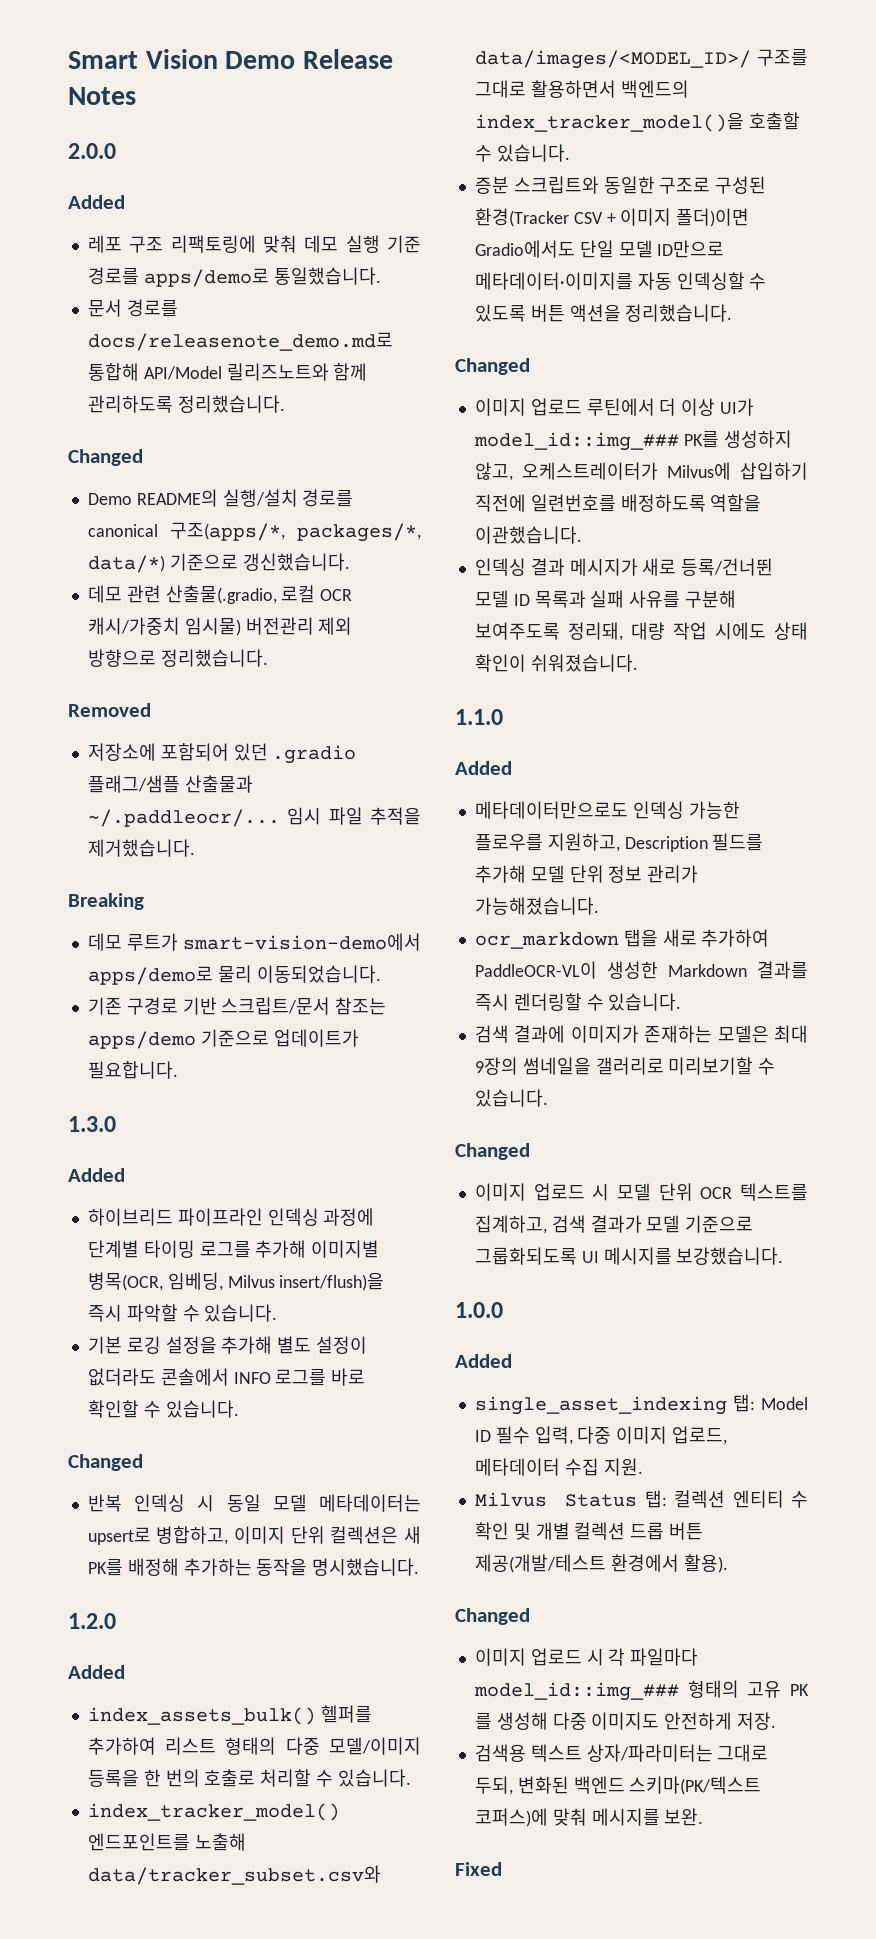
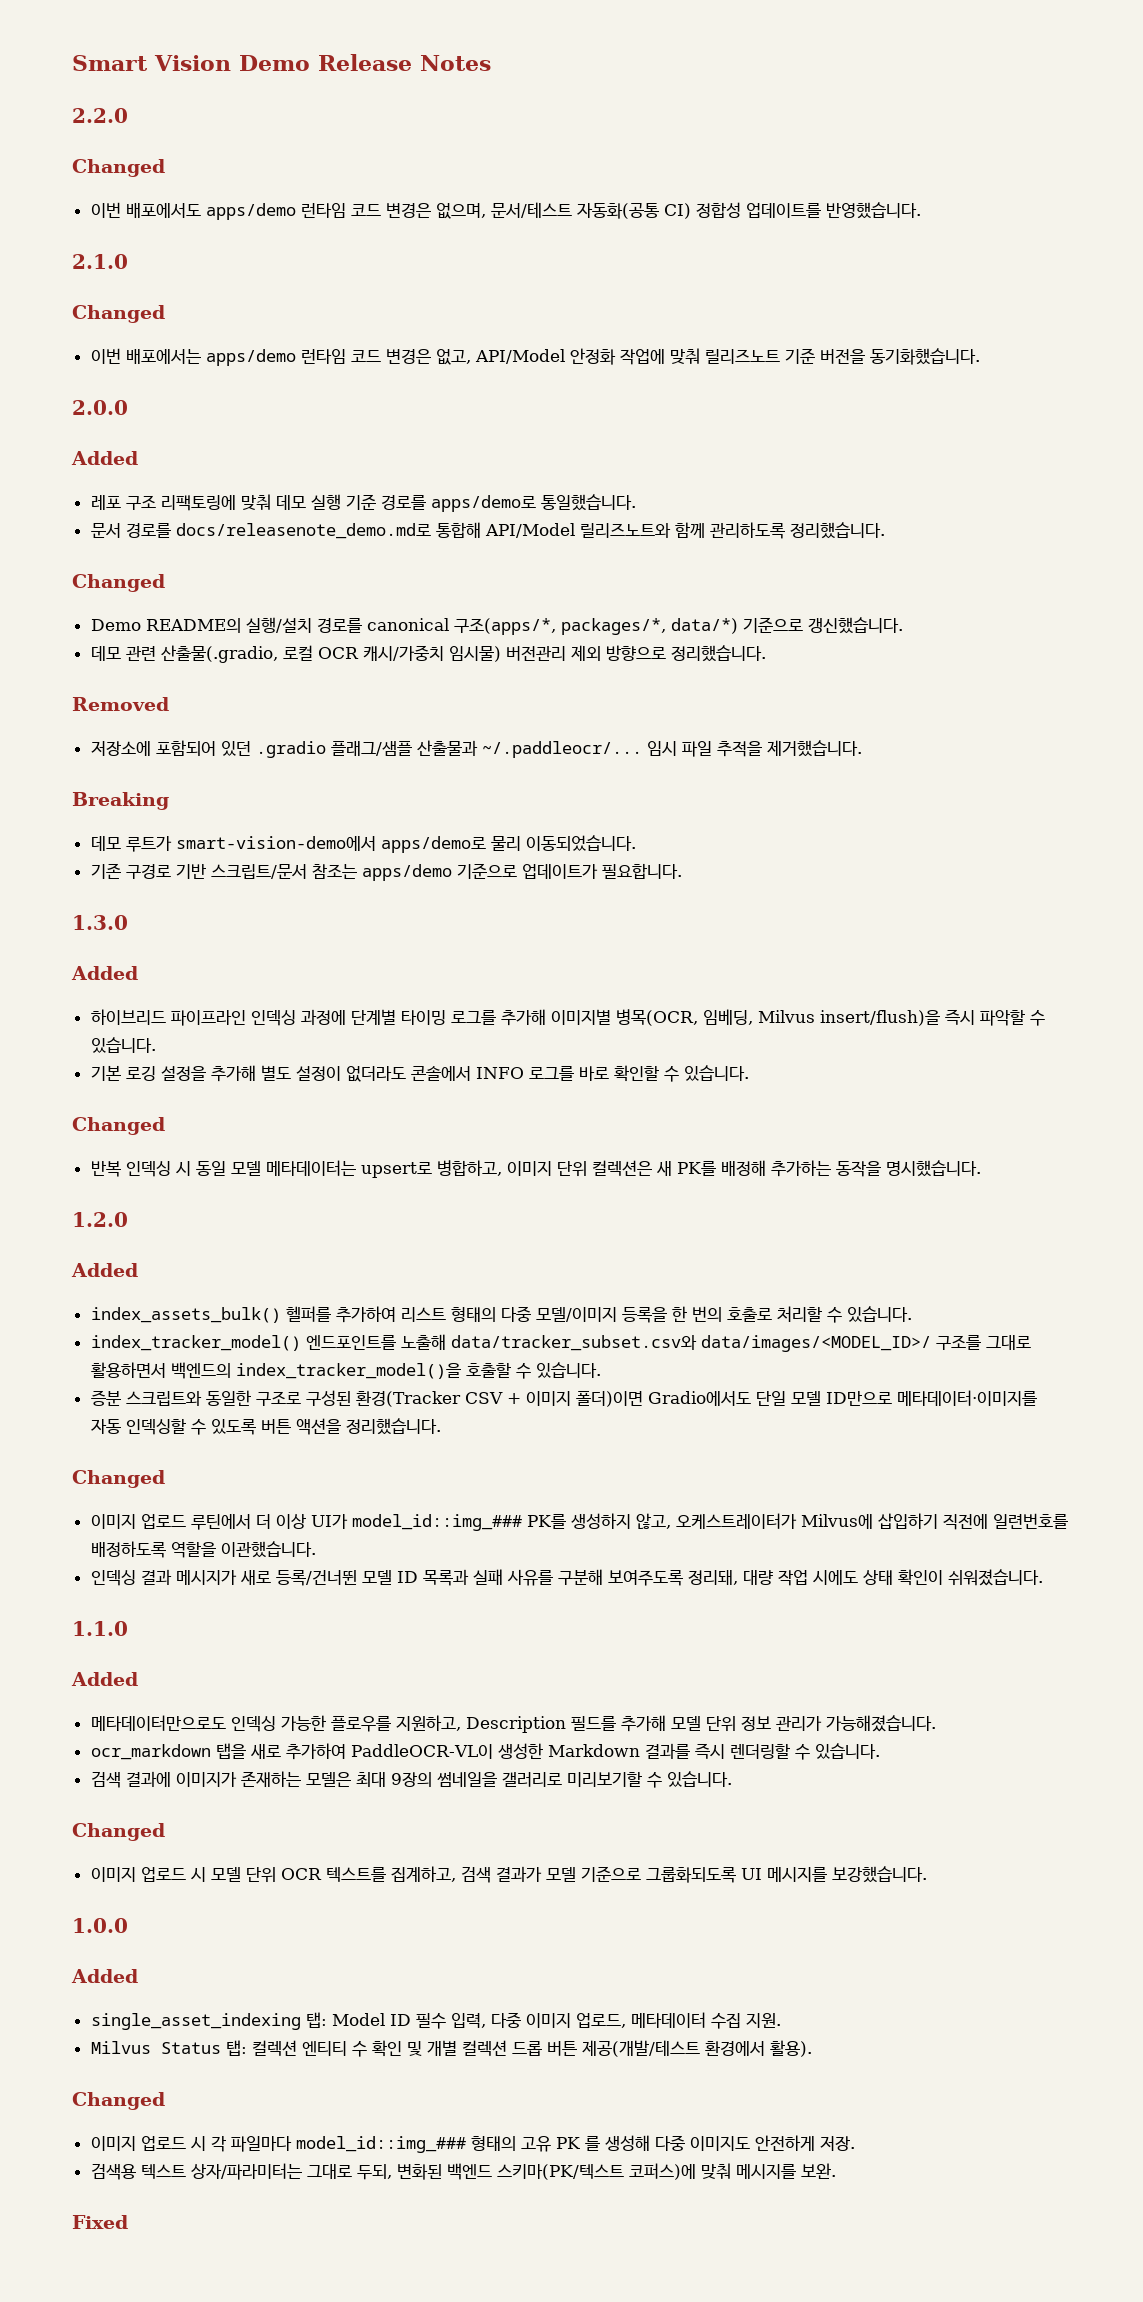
(136, 96) none -> [72,108,128,123] [72,159,165,177] [90,202,921,220] [72,254,128,269] [72,305,165,323] [90,348,980,366] // 2.2.0 // Changed // 이번 배포에서도 apps/demo 런타임 코드 변경은 없으며, 문서/테스트 자동화(공통 CI) 정합성 업데이트를 반영했습니다. // 2.1.0 // Changed // 이번 배포에서는 apps/demo 런타임 코드 변경은 없고, API/Model 안정화 작업에 맞춰 릴리즈노트 기준 버전을 동기화했습니다.

